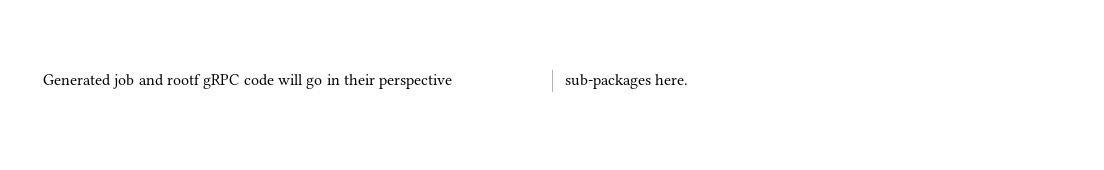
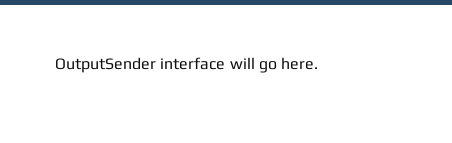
[43,74,651,89] Generated job and rootf gRPC code will go in their perspective sub-packages -> [55,57,277,73] OutputSender interface will go

